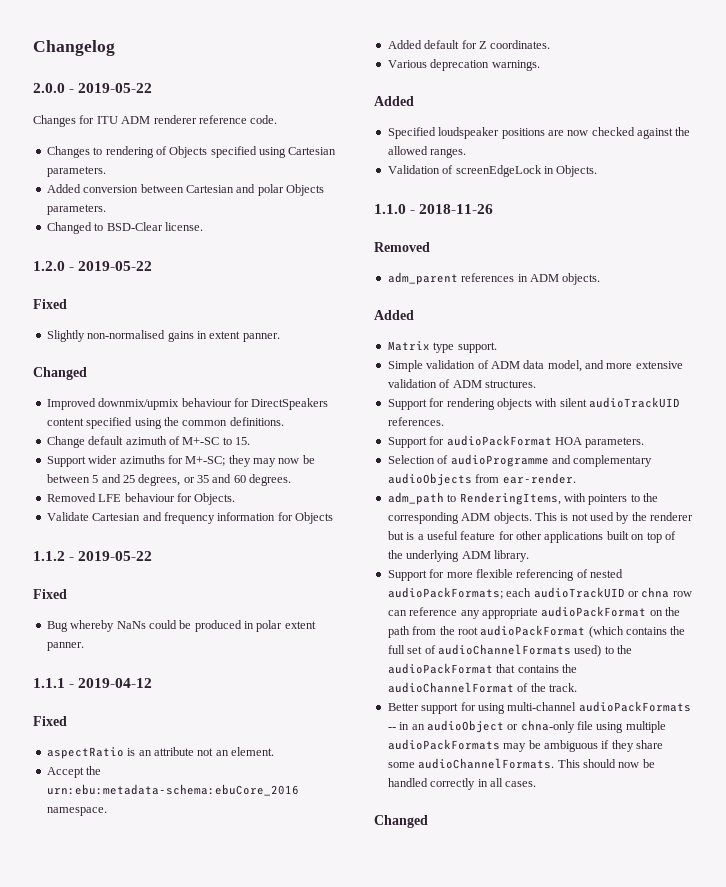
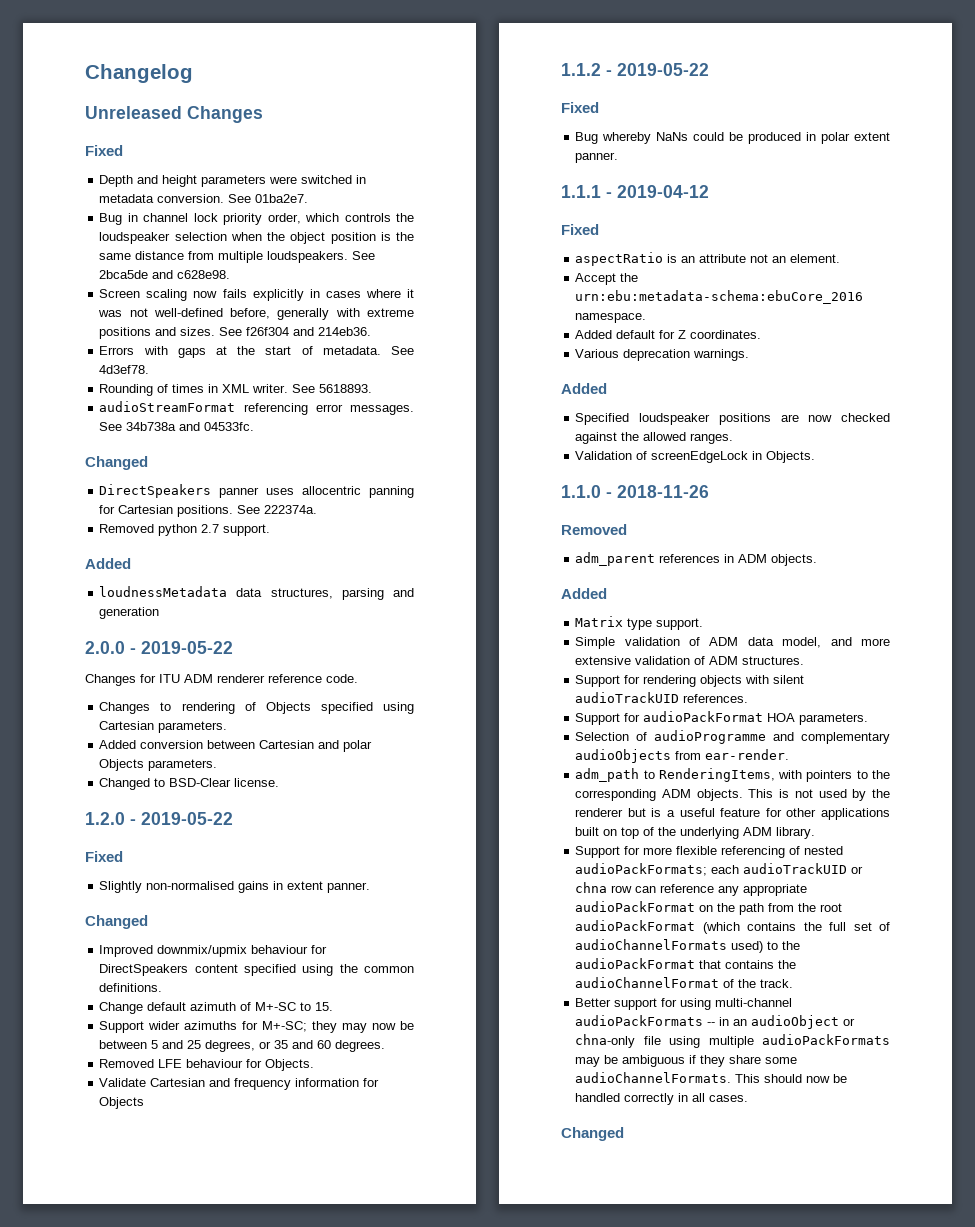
(115, 48) none -> [85,106,263,123] [85,145,123,156] [99,175,367,187] [99,194,309,203] [99,213,414,225] [99,232,414,244] [99,251,376,263] [99,270,231,279] [99,289,414,301] [98,308,414,320] [99,327,372,339] [99,346,414,358] [99,365,150,374] [99,384,373,396] [99,401,414,415] [99,422,255,431] [85,456,148,470] [99,484,414,498] [99,505,318,517] [99,524,271,536] [85,558,131,569] [99,586,415,600] [99,607,160,619] // Unreleased Changes // Fixed // Depth and height parameters were switched in metadata conversion. See 01ba2e7. // Bug in channel lock priority order, which controls the loudspeaker selection when the object position is the same distance from multiple loudspeakers. See 2bca5de and c628e98. // Screen scaling now fails explicitly in cases where it was not well-defined before, generally with extreme positions and sizes. See f26f304 and 214eb36. // Errors with gaps at the start of metadata. See 4d3ef78. // Rounding of times in XML writer. See 5618893. // audioStreamFormat referencing error messages. See 34b738a and 04533fc. // Changed // DirectSpeakers panner uses allocentric panning for Cartesian positions. See 222374a. // Removed python 2.7 support. // Added // loudnessMetadata data structures, parsing and generation

